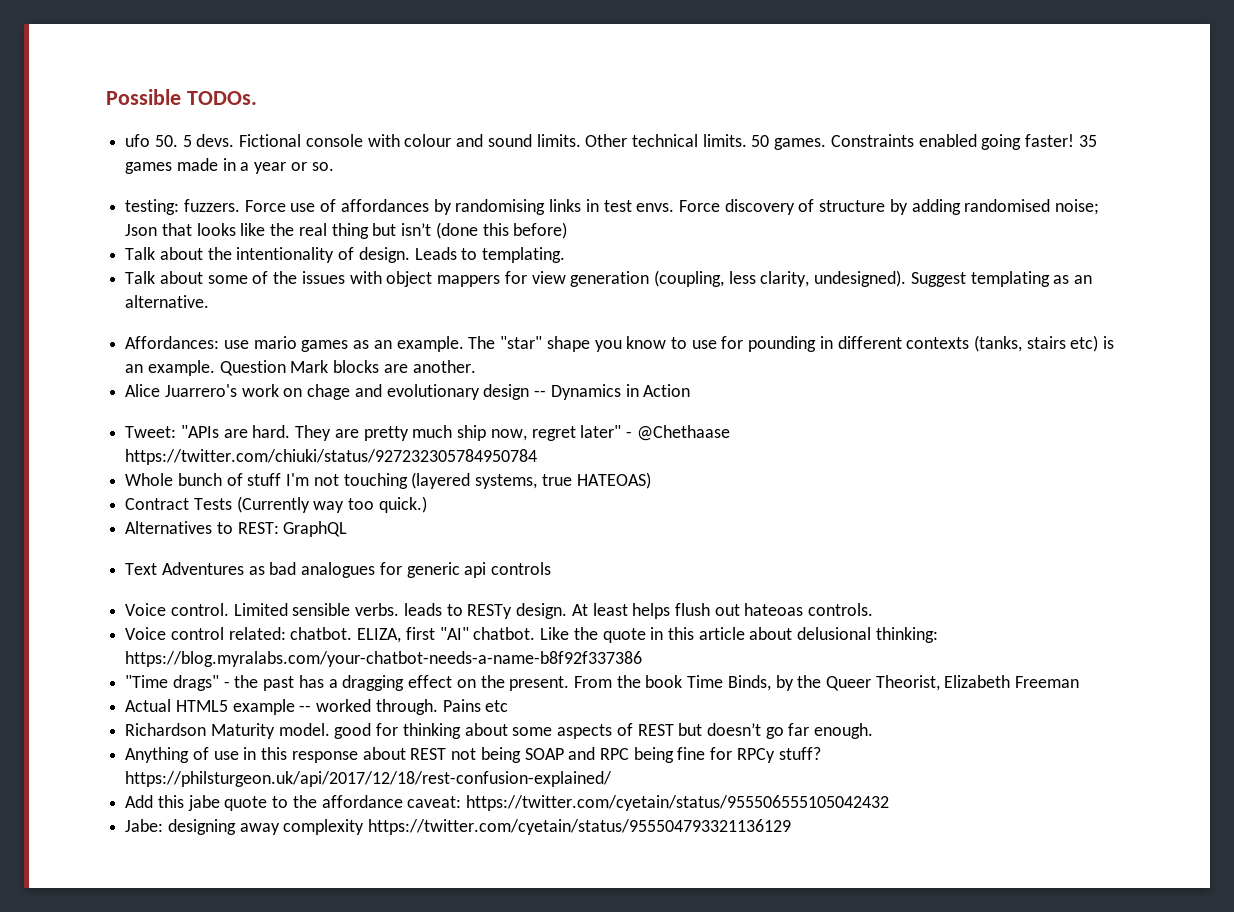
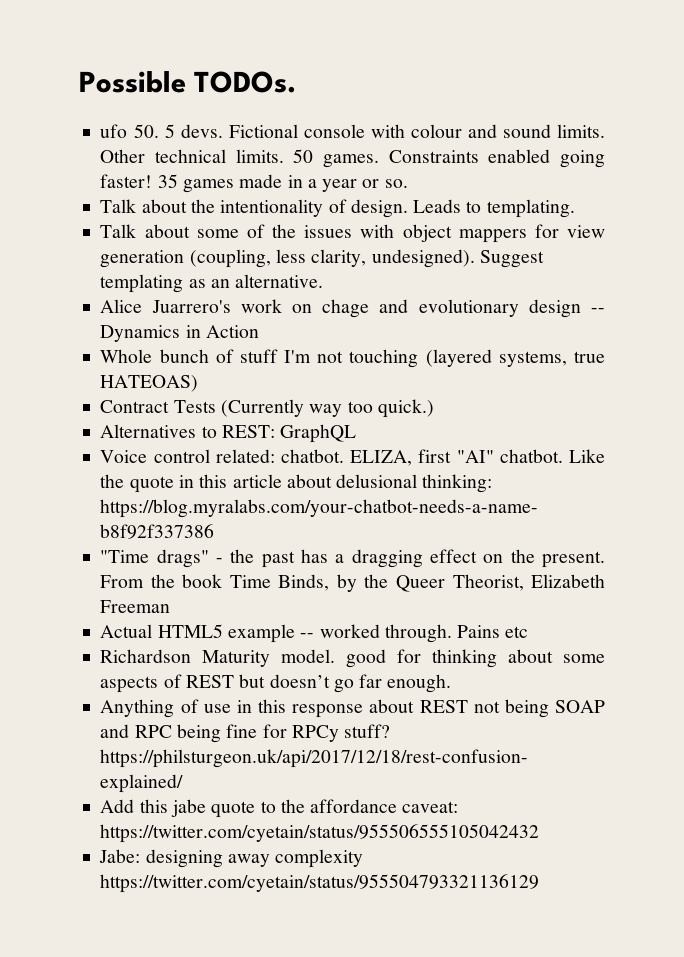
[125,199,1100,215] [125,222,568,239] // testing: fuzzers. Force use of affordances by randomising links in test envs. Force discovery of structure by adding randomised noise; Json that looks like the real thing but isn’t (done this before) -> (408, 183) none
[125,335,1115,352] [125,360,476,376] // Affordances: use mario games as an example. The "star" shape you know to use for pounding in different contexts (tanks, stairs etc) is an example. Question Mark blocks are another. -> (324, 281) none
[125,425,730,441] [125,449,538,465] // Tweet: "APIs are hard. They are pretty much ship now, regret later" - @Chethaase https://twitter.com/chiuki/status/927232305784950784 -> (259, 331) none
[125,562,552,578] [125,603,874,619] // Text Adventures as bad analogues for generic api controls // Voice control. Limited sensible verbs. leads to RESTy design. At least helps flush out hateoas controls. -> (357, 433) none

